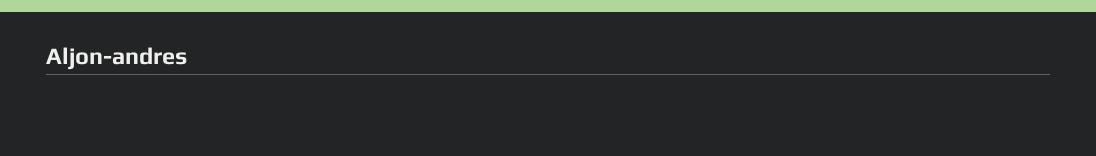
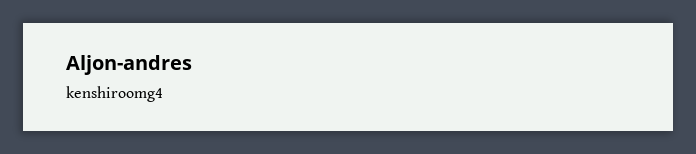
(187, 58) none -> [66,86,163,102] // kenshiroomg4

